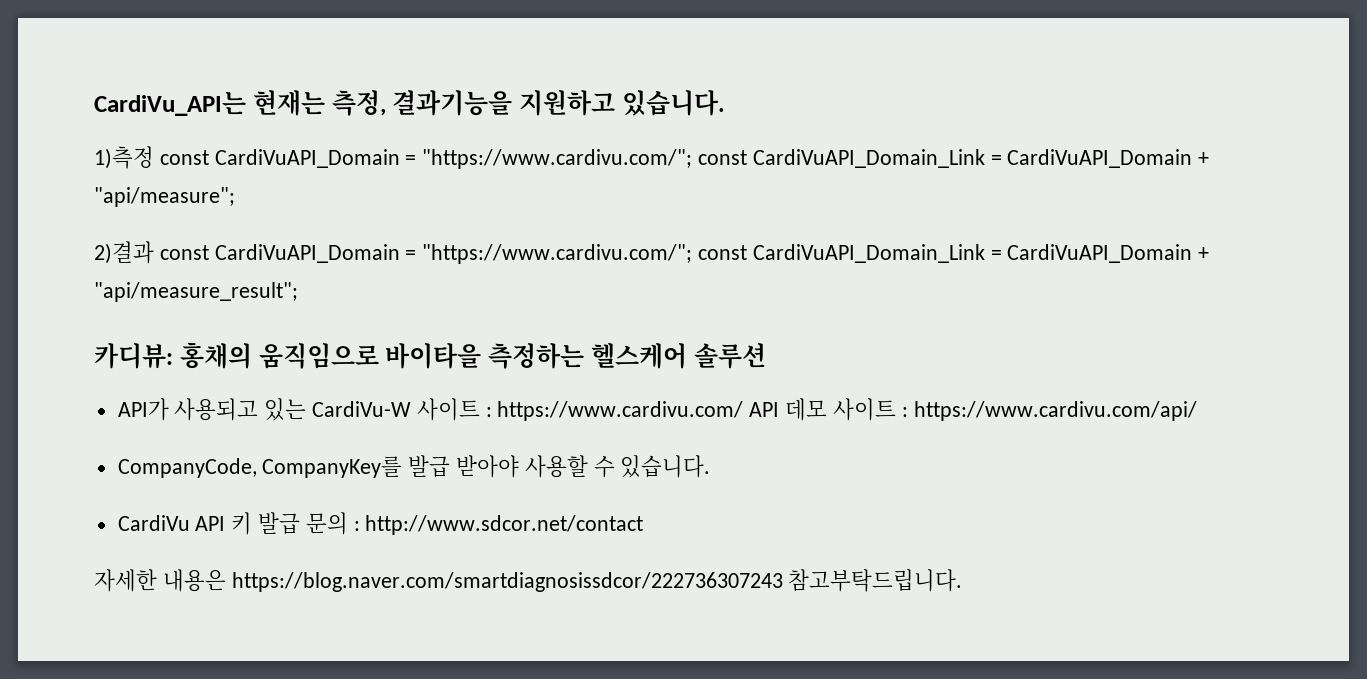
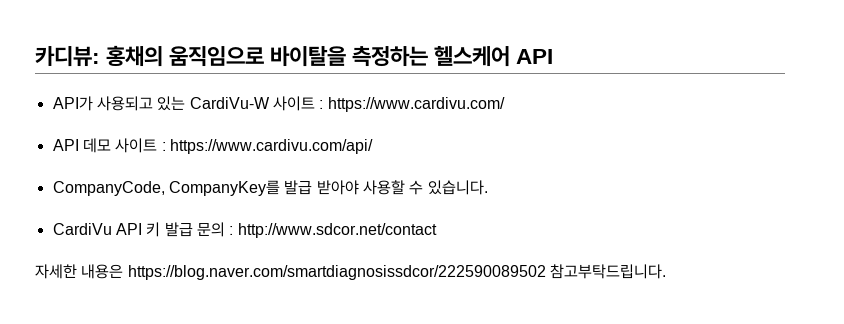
[94,90,725,116] [94,146,1210,169] [94,187,235,207] [94,241,1210,264] [94,282,298,302] CardiVu_API는 현재는 측정, 결과기능을 지원하고 있습니다. // 1)측정 const CardiVuAPI_Domain = "https://www.cardivu.com/"; const CardiVuAPI_Domain_Link = CardiVuAPI_Domain + "api/measure"; // 2)결과 const CardiVuAPI_Domain = "https://www.cardivu.com/"; const CardiVuAPI_Domain_Link = CardiVuAPI_Domain + "api/measure_result"; // -> (35, 56) none
[385,343,482,369] 바이타을 -> [270,46,347,67] 바이탈을
[693,343,766,369] 솔루션 -> [516,49,554,64] API
(744, 411) none -> (505, 104) //
[231,572,783,592] https://blog.naver.com/smartdiagnosissdcor/222736307243 -> [127,265,546,280] https://blog.naver.com/smartdiagnosissdcor/222590089502

